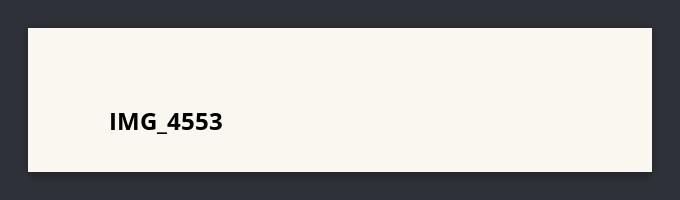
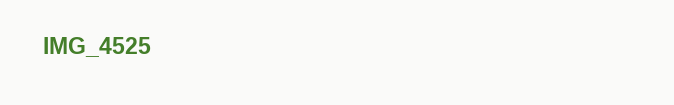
[109,113,223,134] IMG_4553 -> [43,37,151,57] IMG_4525

